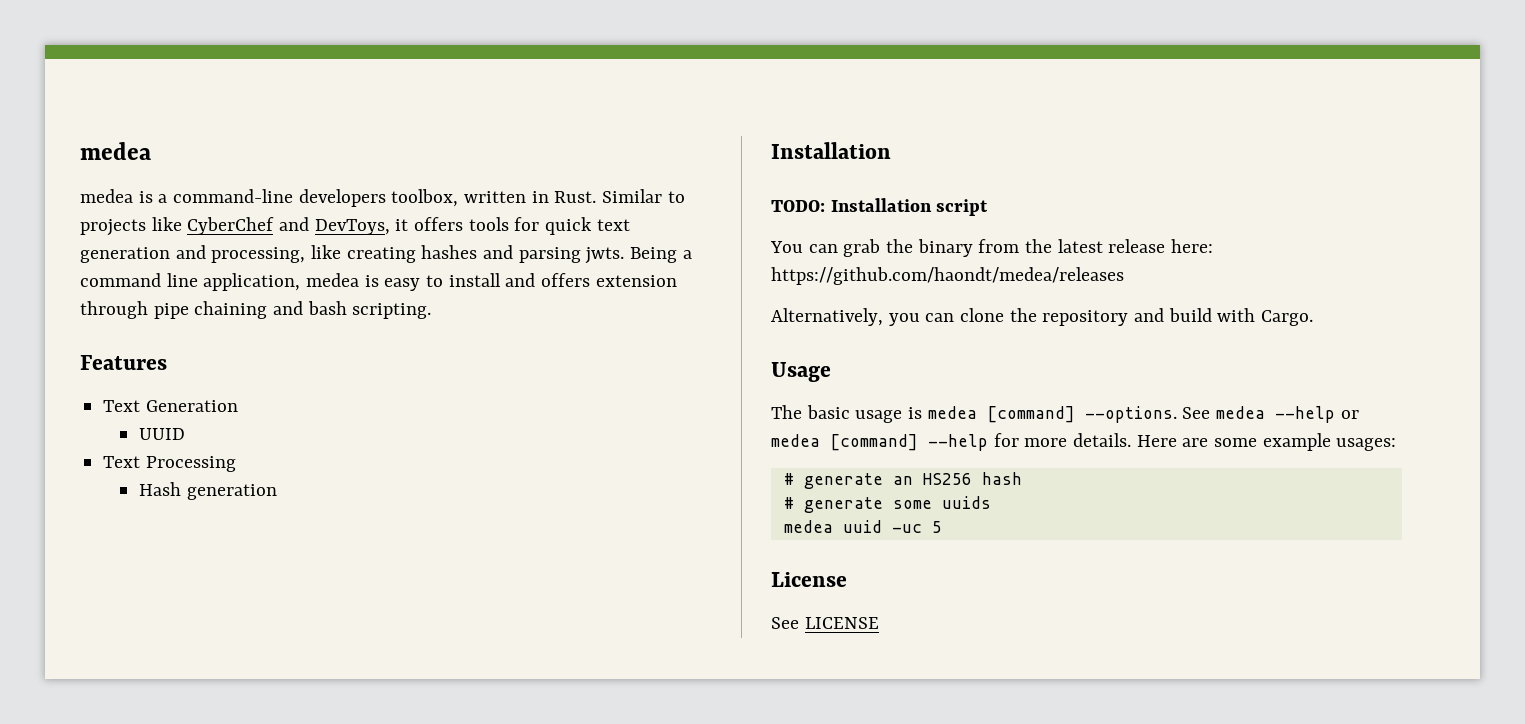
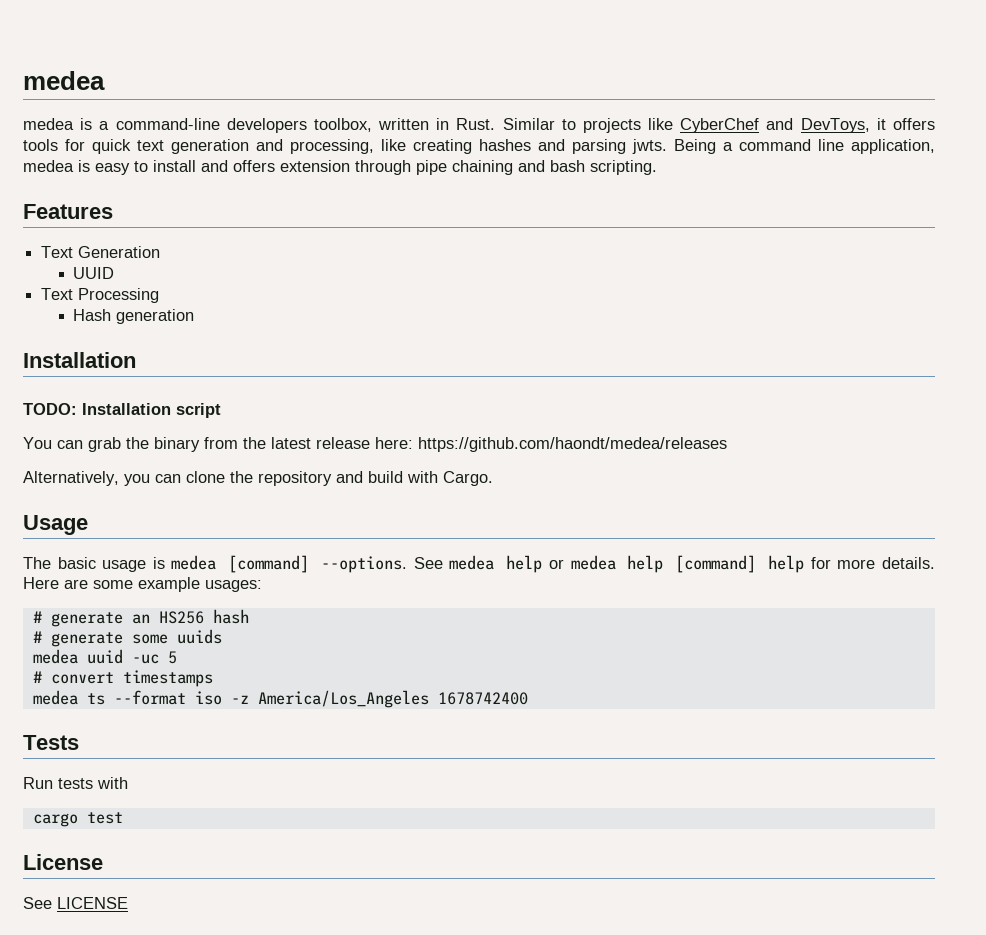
[1275,406,1336,423] --help -> [506,555,543,573] help
[830,434,988,451] [command] --help -> [627,555,805,573] help [command] help
(942, 527) none -> [32,670,213,687] [32,690,528,708] [23,735,79,750] [23,777,128,789] [32,812,123,827] // # convert timestamps // medea ts --format iso -z America/Los_Angeles 1678742400 // Tests // Run tests with // cargo test

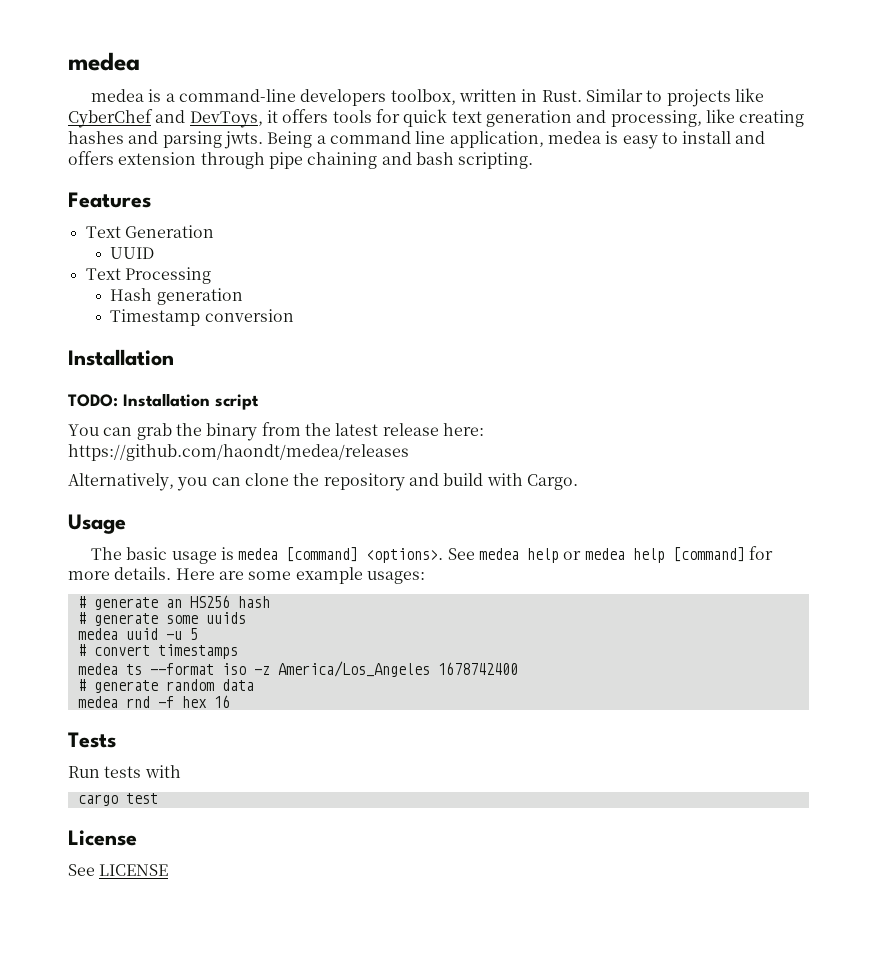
(195, 316) none -> [110,309,294,326] // Timestamp conversion
[321,556,408,573] --options. -> [366,548,444,563] <options>.
[768,555,805,573] help -> (745, 554) none
[131,654,159,664] -uc -> [165,631,182,640] -u
(528, 698) none -> [77,679,254,693] [77,695,230,708] // # generate random data // medea rnd -f hex 16

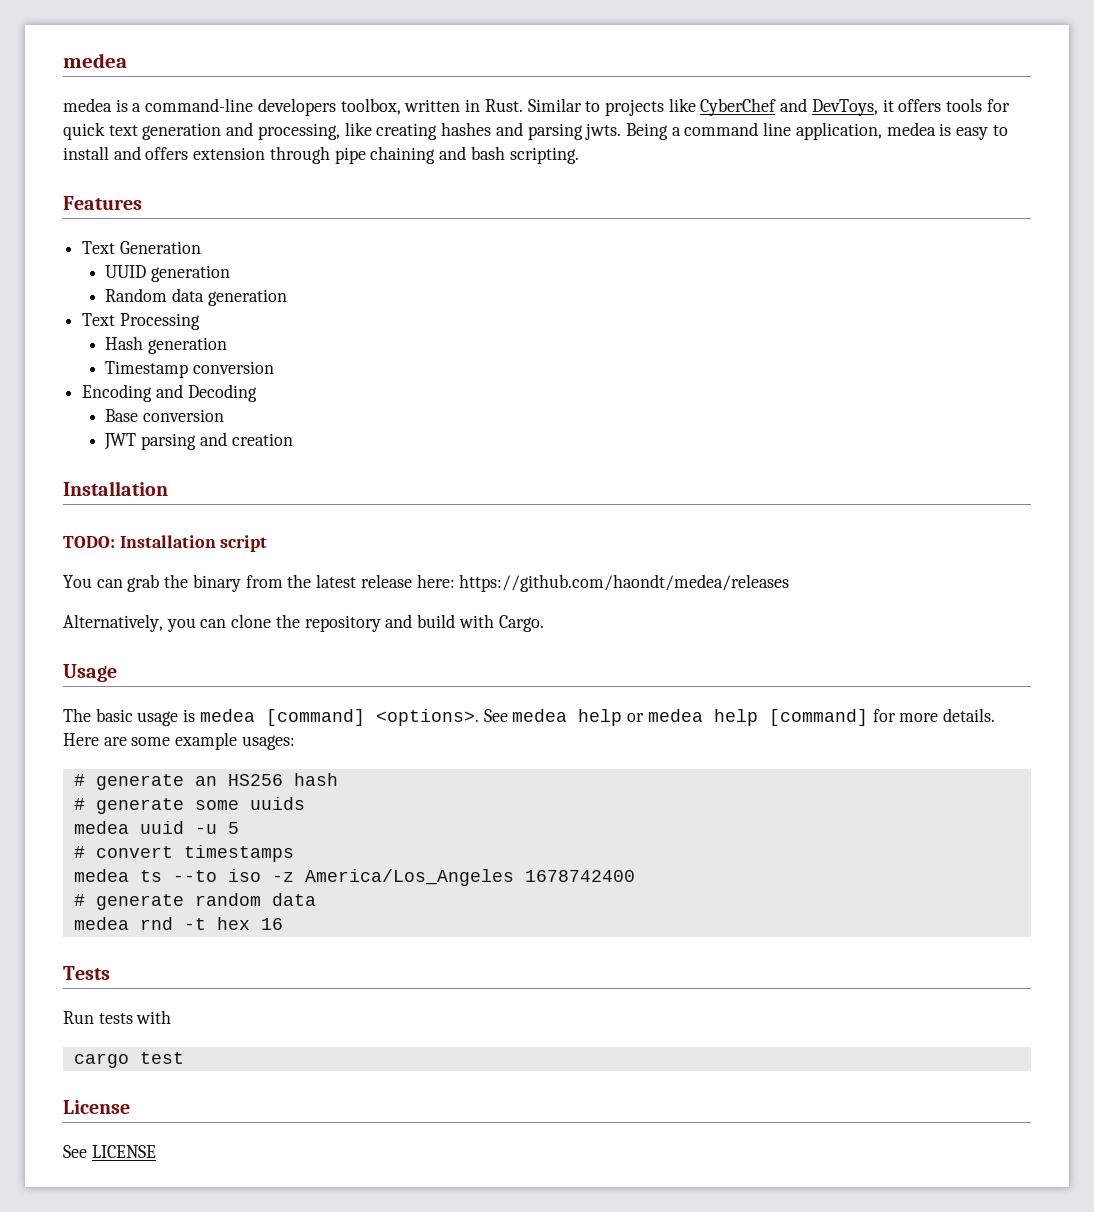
(155, 253) none -> [151,265,231,282] [105,288,287,306] generation // Random data generation
(294, 315) none -> [82,384,257,402] [105,409,225,422] [104,432,293,450] // Encoding and Decoding // Base conversion // JWT parsing and creation
[149,663,214,675] --format -> [172,870,217,882] --to
[157,696,174,708] -f -> [183,918,206,930] -t

